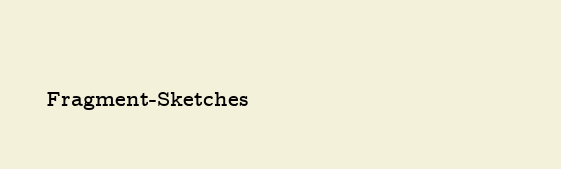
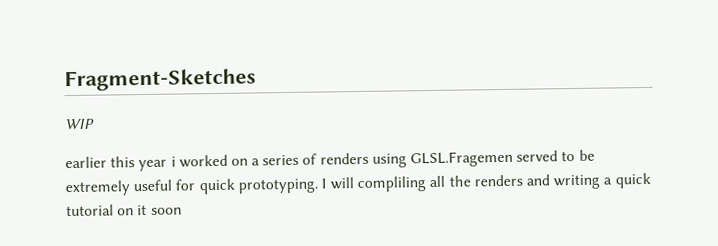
(249, 101) none -> [64,118,95,130] [65,149,595,172] [65,172,651,197] [66,204,182,217] // WIP // earlier this year i worked on a series of renders using GLSL.Fragemen served to be extremely useful for quick prototyping. I will compliling all the renders and writing a quick tutorial on it soon

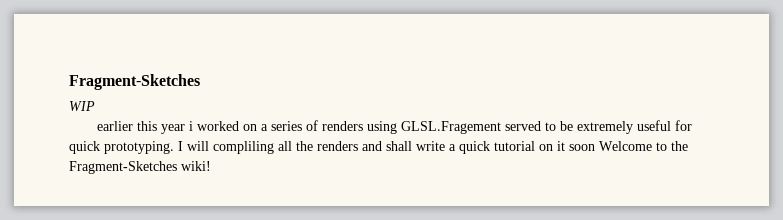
[410,150,514,168] GLSL.Fragemen -> [400,121,501,134] GLSL.Fragement
[553,174,601,190] writing -> [386,141,445,151] shall write
(182, 211) none -> [599,141,688,151] [69,161,211,174] Welcome to the Fragment-Sketches wiki!

